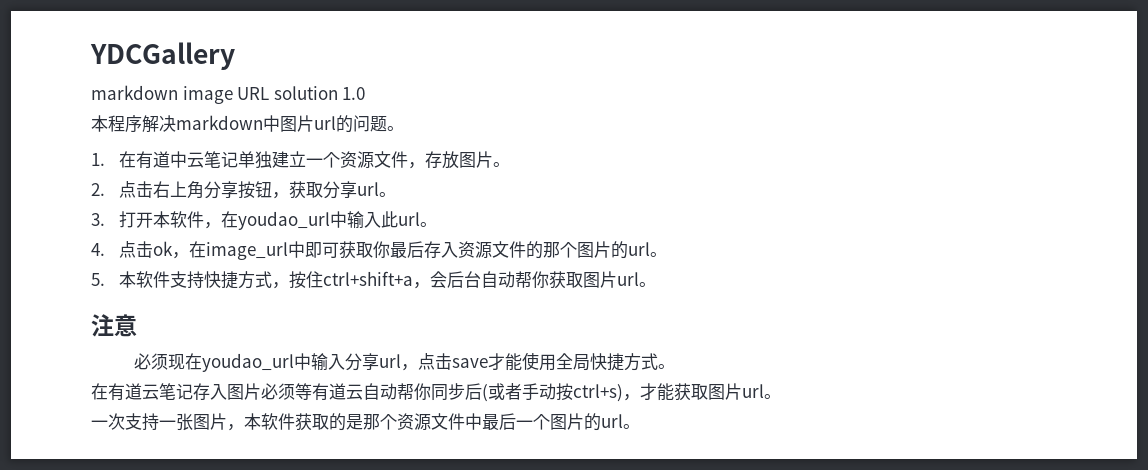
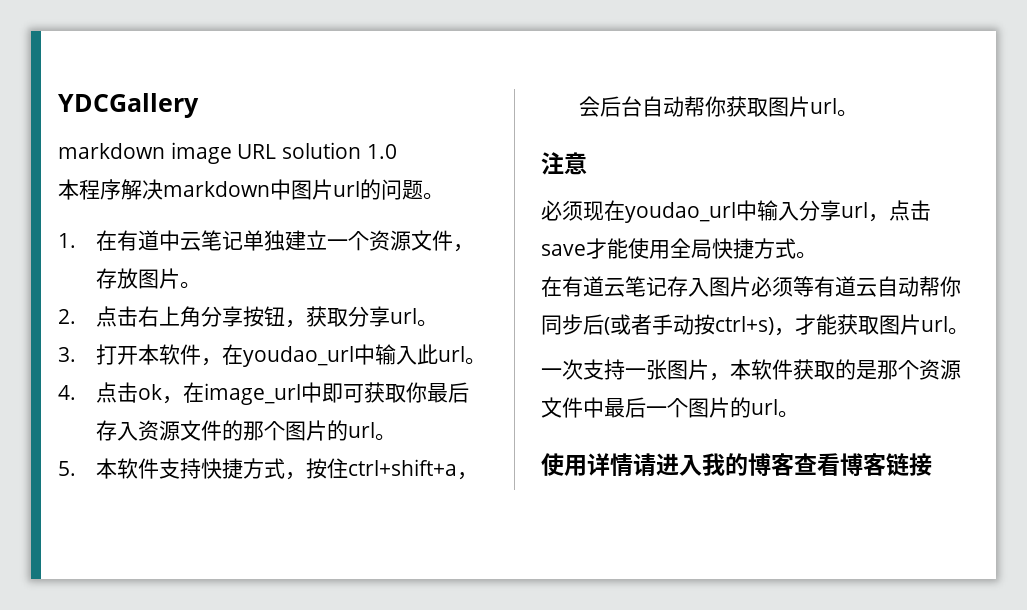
(640, 426) none -> [541,453,932,477] // 使用详情请进入我的博客查看博客链接

